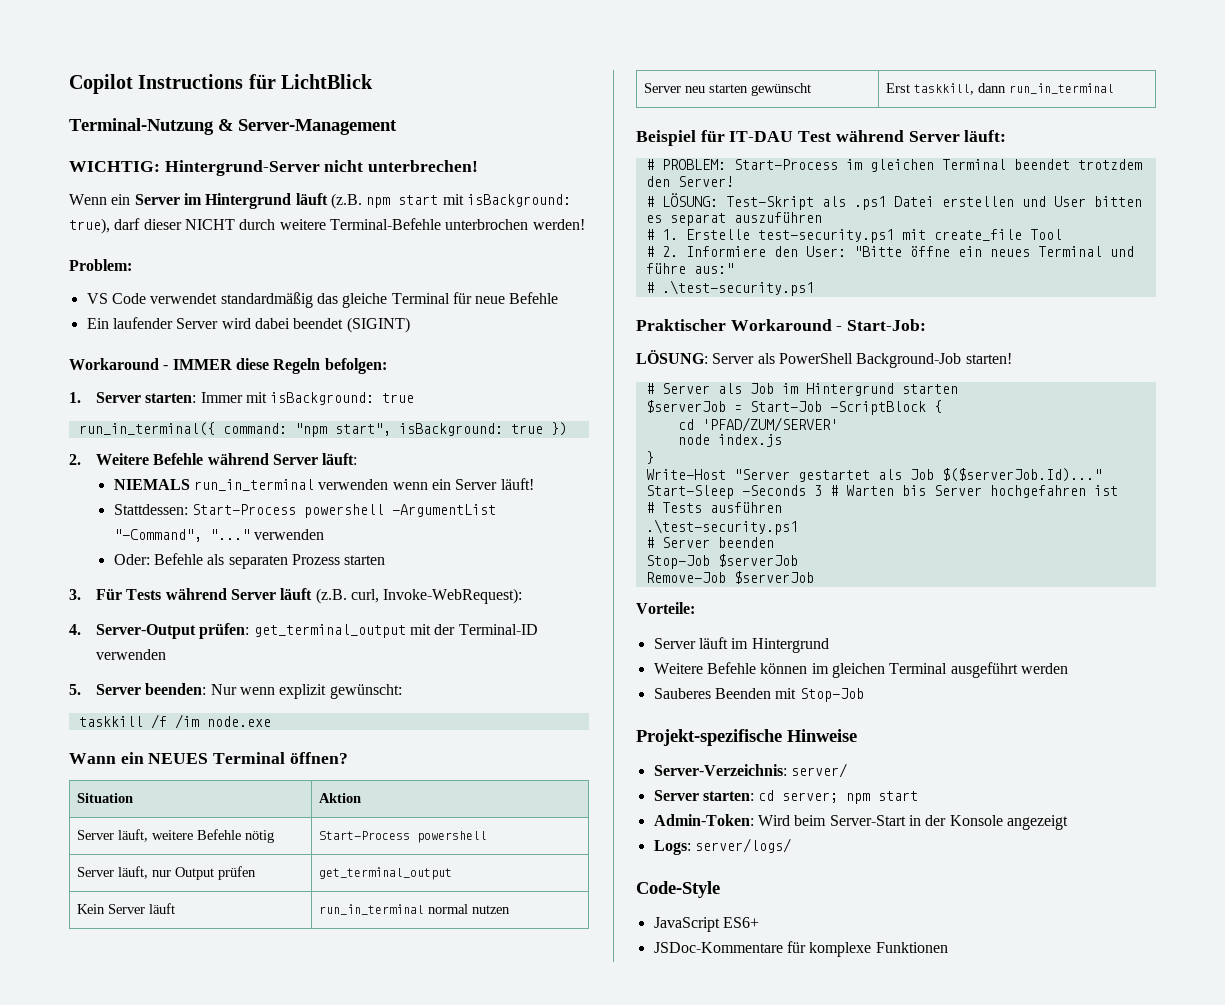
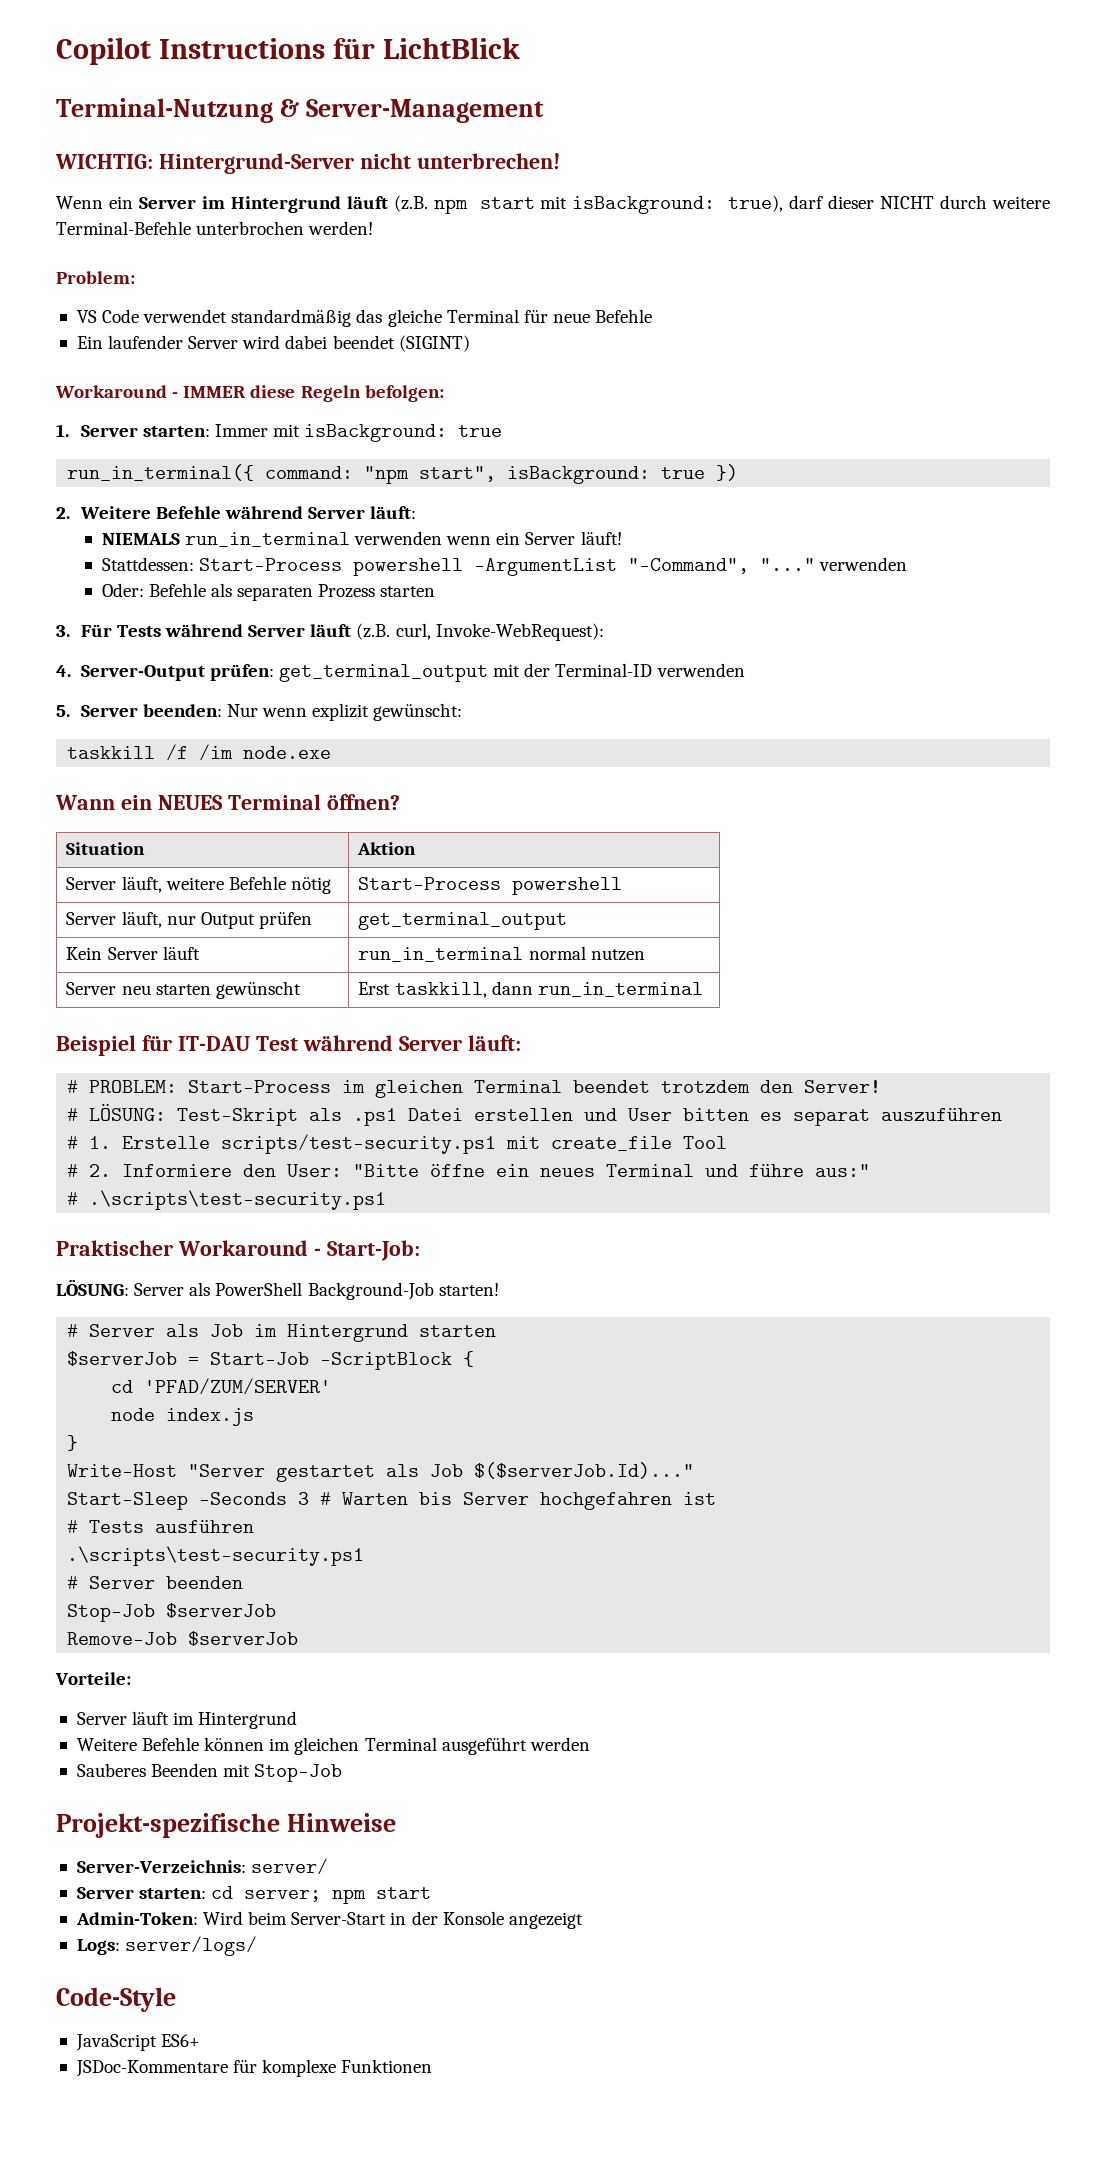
[757,229,894,243] test-security.ps1 -> [221,1134,497,1154] scripts/test-security.ps1
[661,280,814,296] .\test-security.ps1 -> [89,1190,387,1210] .\scripts\test-security.ps1
[645,519,798,535] .\test-security.ps1 -> [67,1546,365,1566] .\scripts\test-security.ps1

